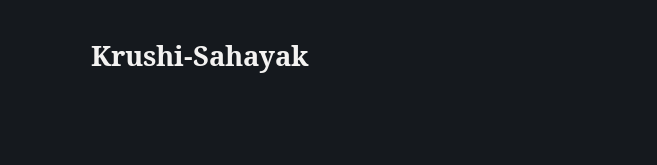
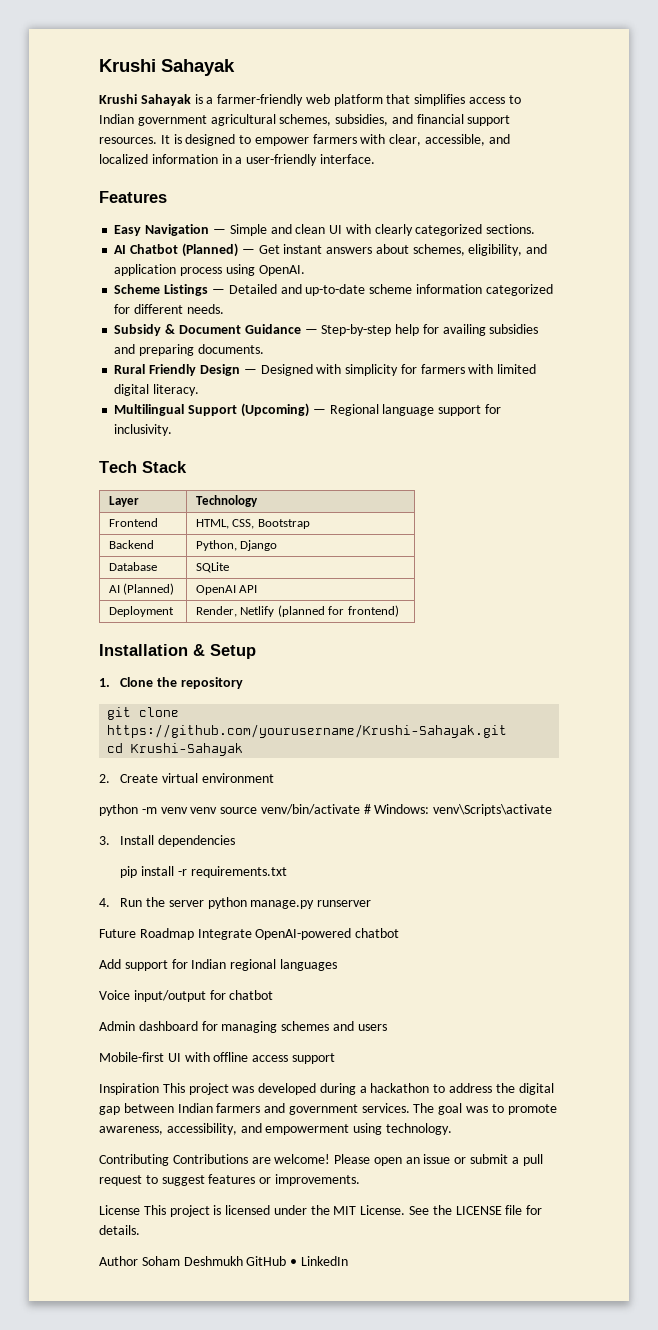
[91,45,309,73] Krushi-Sahayak -> [99,59,235,76] [99,94,521,106] [99,114,511,126] [99,134,510,146] [99,154,375,166] [99,191,167,203] [114,224,536,236] [114,243,548,257] [114,264,305,276] [114,284,553,296] [114,304,224,314] [114,324,539,336] [114,344,264,356] [114,364,537,376] [114,384,200,396] [114,403,501,417] [114,424,173,436] [99,461,187,473] [109,496,140,507] [196,495,259,507] [109,518,159,527] [196,519,310,529] [109,540,155,549] [196,540,278,551] [109,562,158,571] [196,562,230,573] [109,583,175,595] [196,585,258,595] [109,606,175,617] [196,605,399,617] [99,644,256,659] [99,677,243,689] [107,707,180,720] [107,724,508,738] [107,743,244,756] [99,773,274,783] [99,804,553,816] [99,835,236,847] [120,866,287,878] [99,897,372,909] [99,928,400,940] [99,959,337,971] [99,990,274,1002] [99,1021,387,1033] [99,1052,335,1064] [99,1083,554,1095] [99,1103,557,1115] [99,1123,452,1135] [99,1154,543,1166] [99,1174,360,1186] [99,1205,543,1217] [99,1225,140,1235] [99,1256,348,1266] Krushi Sahayak // Krushi Sahayak is a farmer-friendly web platform that simplifies access to Indian government agricultural schemes, subsidies, and financial support resources. It is designed to empower farmers with clear, accessible, and localized information in a user-friendly interface. // Features // Easy Navigation — Simple and clean UI with clearly categorized sections. // AI Chatbot (Planned) — Get instant answers about schemes, eligibility, and application process using OpenAI. // Scheme Listings — Detailed and up-to-date scheme information categorized for different needs. // Subsidy & Document Guidance — Step-by-step help for availing subsidies and preparing documents. // Rural Friendly Design — Designed with simplicity for farmers with limited digital literacy. // Multilingual Support (Upcoming) — Regional language support for inclusivity. // Tech Stack // Layer | Technology // Frontend | HTML, CSS, Bootstrap // Backend | Python, Django // Database | SQLite // AI (Planned) | OpenAI API // Deployment | Render, Netlify (planned for frontend) // Installation & Setup // 1. Clone the repository // git clone https://github.com/yourusername/Krushi-Sahayak.git // cd Krushi-Sahayak // 2. Create virtual environment // python -m venv venv source venv/bin/activate # Windows: venv\Scripts\activate // 3. Install dependencies // pip install -r requirements.txt // 4. Run the server python manage.py runserver // Future Roadmap Integrate OpenAI-powered chatbot // Add support for Indian regional languages // Voice input/output for chatbot // Admin dashboard for managing schemes and users // Mobile-first UI with offline access support // Inspiration This project was developed during a hackathon to address the digital gap between Indian farmers and government services. The goal was to promote awareness, accessibility, and empowerment using technology. // Contributing Contributions are welcome! Please open an issue or submit a pull request to suggest features or improvements. // License This project is licensed under the MIT License. See the LICENSE file for details. // Author Soham Deshmukh GitHub • LinkedIn

